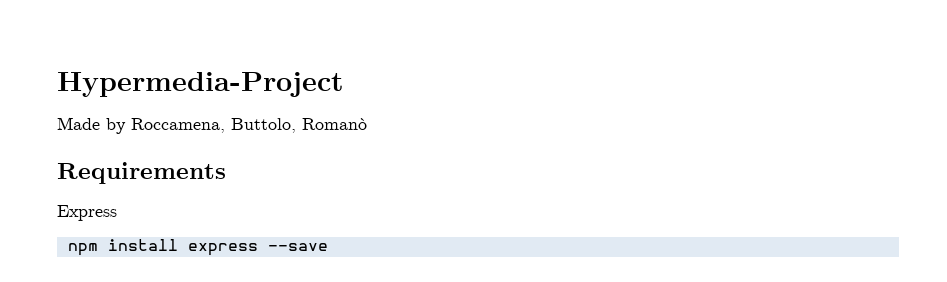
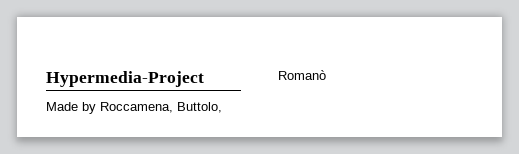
[57,162,226,184] [57,205,117,221] [67,239,328,256] // Requirements // Express // npm install express --save -> (326, 75) none

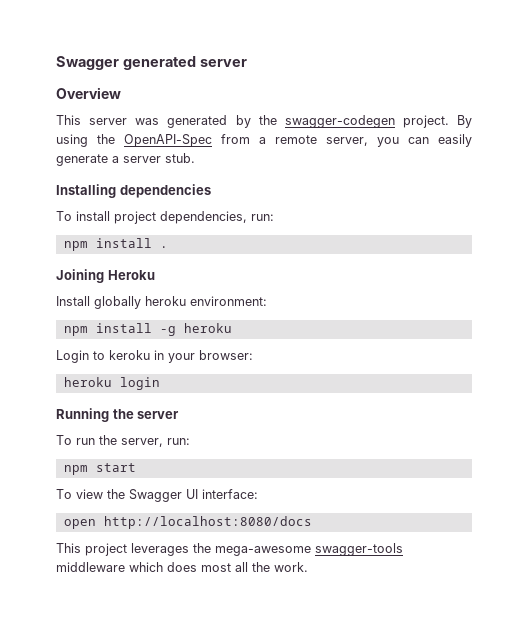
[46,71,204,87] [46,102,222,114] [278,70,326,80] Hypermedia-Project // Made by Roccamena, Buttolo, Romanò -> [56,56,247,70] [56,87,121,99] [56,115,472,128] [56,134,472,147] [56,153,195,166] [56,184,211,198] [56,211,274,224] [63,238,168,251] [56,269,155,283] [56,296,267,309] [63,323,232,336] [56,350,253,363] [63,377,160,390] [56,408,180,422] [56,435,190,447] [63,463,136,475] [56,489,258,502] [63,516,312,529] [56,543,403,556] [56,562,308,572] Swagger generated server // Overview // This server was generated by the swagger-codegen project. By using the OpenAPI-Spec from a remote server, you can easily generate a server stub. // Installing dependencies // To install project dependencies, run: // npm install . // Joining Heroku // Install globally heroku environment: // npm install -g heroku // Login to keroku in your browser: // heroku login // Running the server // To run the server, run: // npm start // To view the Swagger UI interface: // open http://localhost:8080/docs // This project leverages the mega-awesome swagger-tools middleware which does most all the work.

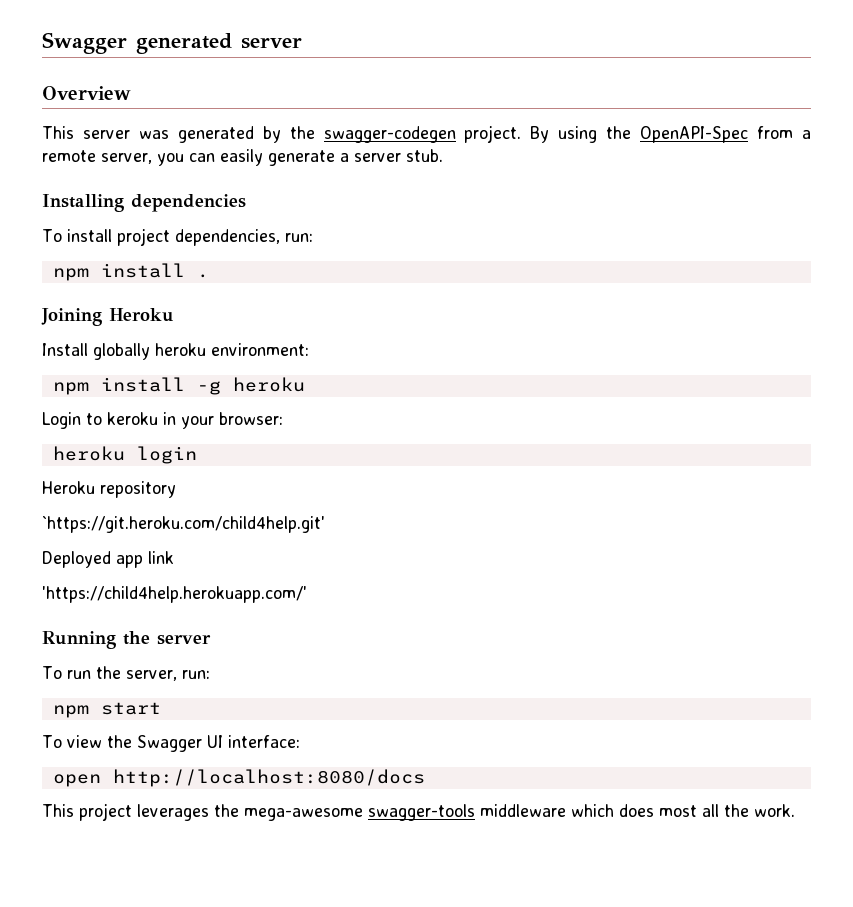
(160, 383) none -> [42,481,176,498] [42,516,325,533] [42,551,174,568] [42,586,307,603] // Heroku repository // `https://git.heroku.com/child4help.git' // Deployed app link // 'https://child4help.herokuapp.com/'

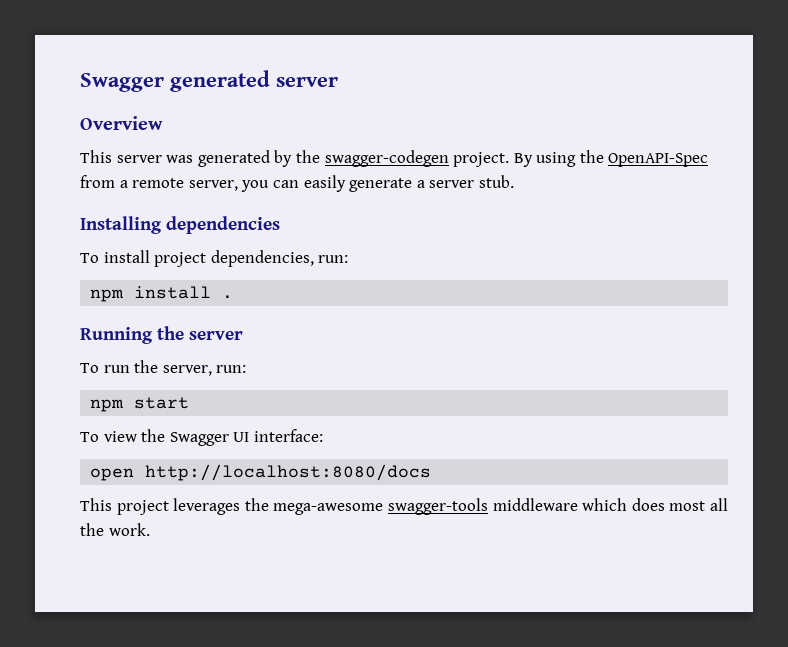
[41,308,174,326] [42,343,309,360] [52,377,305,395] [42,412,283,429] [52,446,197,464] [42,481,176,498] [42,516,325,533] [42,551,174,568] [42,586,307,603] // Joining Heroku // Install globally heroku environment: // npm install -g heroku // Login to keroku in your browser: // heroku login // Heroku repository // `https://git.heroku.com/child4help.git' // Deployed app link // 'https://child4help.herokuapp.com/' -> (234, 297) none

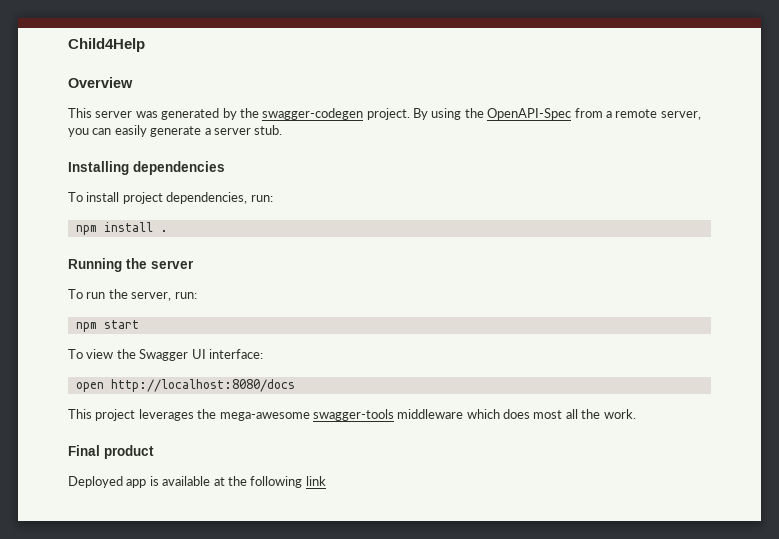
[80,70,338,92] Swagger generated server -> [68,38,145,52] Child4Help
(150, 529) none -> [68,445,154,459] [68,476,326,488] // Final product // Deployed app is available at the following link

